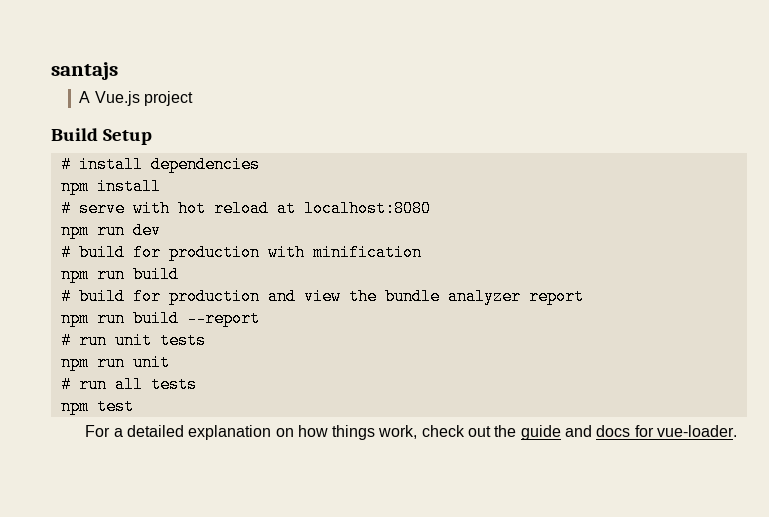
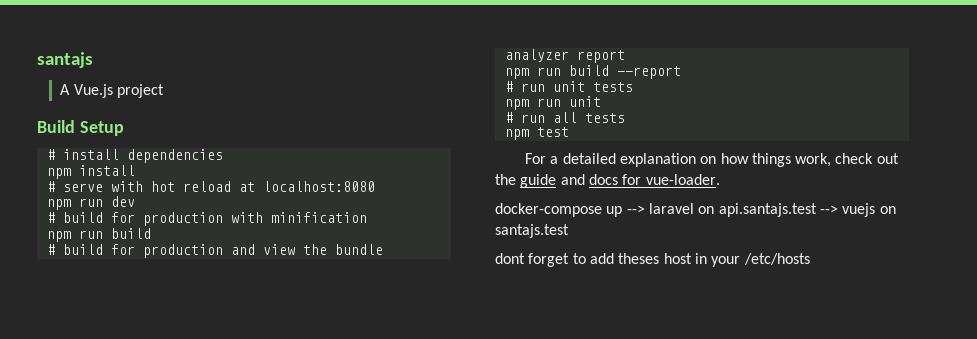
(738, 431) none -> [495,203,896,217] [495,224,569,238] [495,253,810,267] // docker-compose up --> laravel on api.santajs.test --> vuejs on santajs.test // dont forget to add theses host in your /etc/hosts

